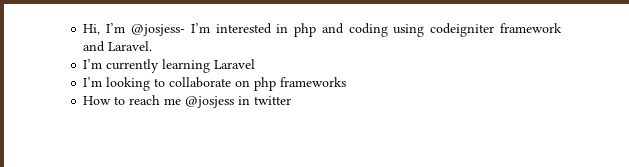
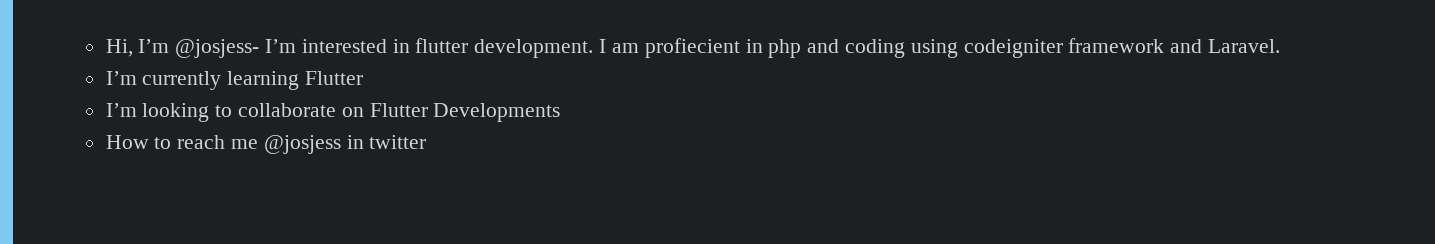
(289, 28) none -> [415,38,763,58] flutter development. I am profiecient in
[214,59,256,69] Laravel -> [305,71,364,85] Flutter
[254,77,347,91] php frameworks -> [369,103,561,122] Flutter Developments

